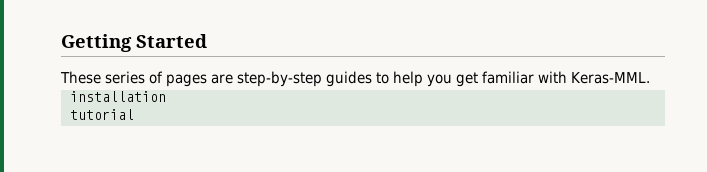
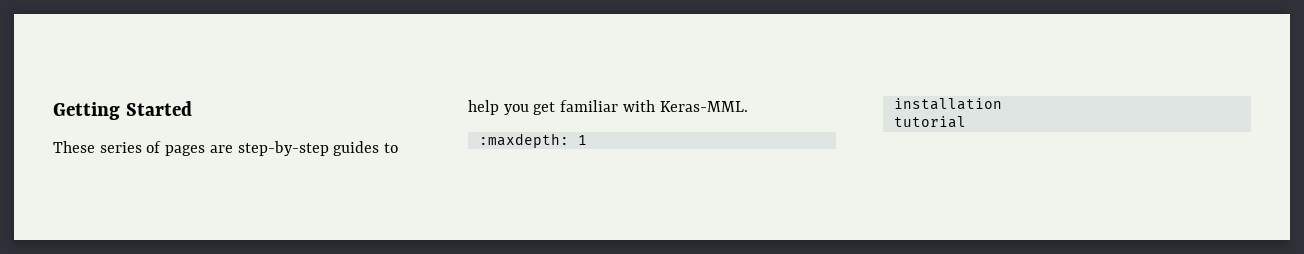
(650, 78) none -> [478,133,587,148] // :maxdepth: 1

